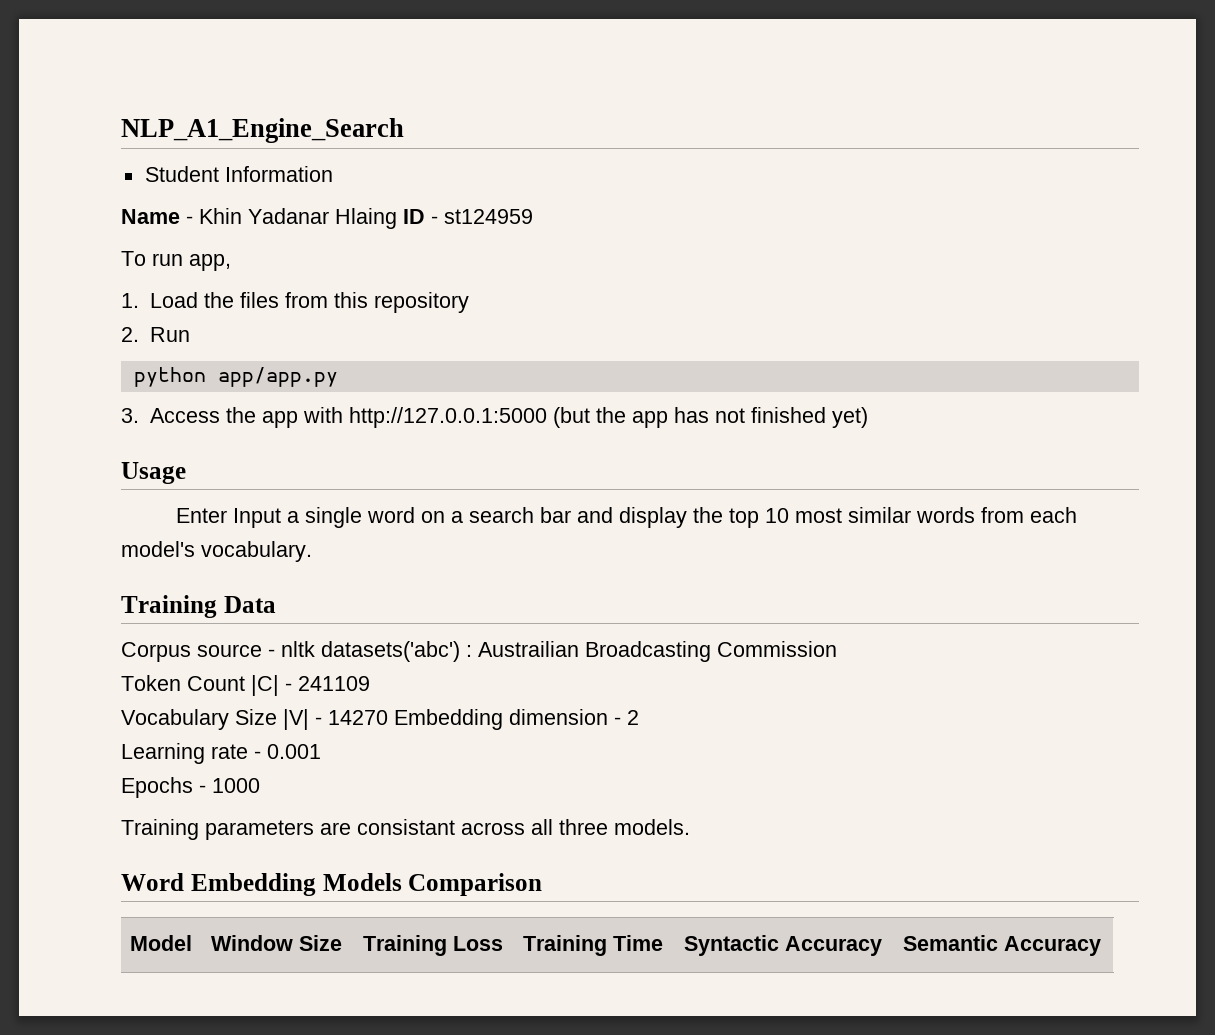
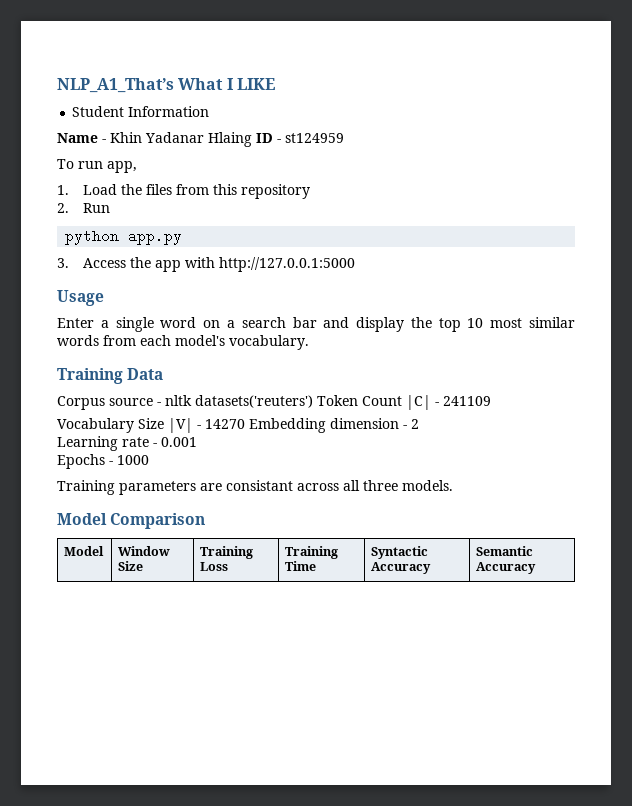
[121,118,404,143] NLP_A1_Engine_Search -> [57,78,275,93] NLP_A1_That’s What I LIKE
[217,367,338,387] app/app.py -> [128,229,183,245] app.py
[553,407,869,428] (but the app has not finished yet) -> (356, 264) none
[232,508,281,528] Input -> (94, 323) none
[321,641,837,662] datasets('abc') : Austrailian Broadcasting Commission // -> [195,395,313,408] datasets('reuters')
[121,873,402,896] Word Embedding Models -> [57,513,107,525] Model

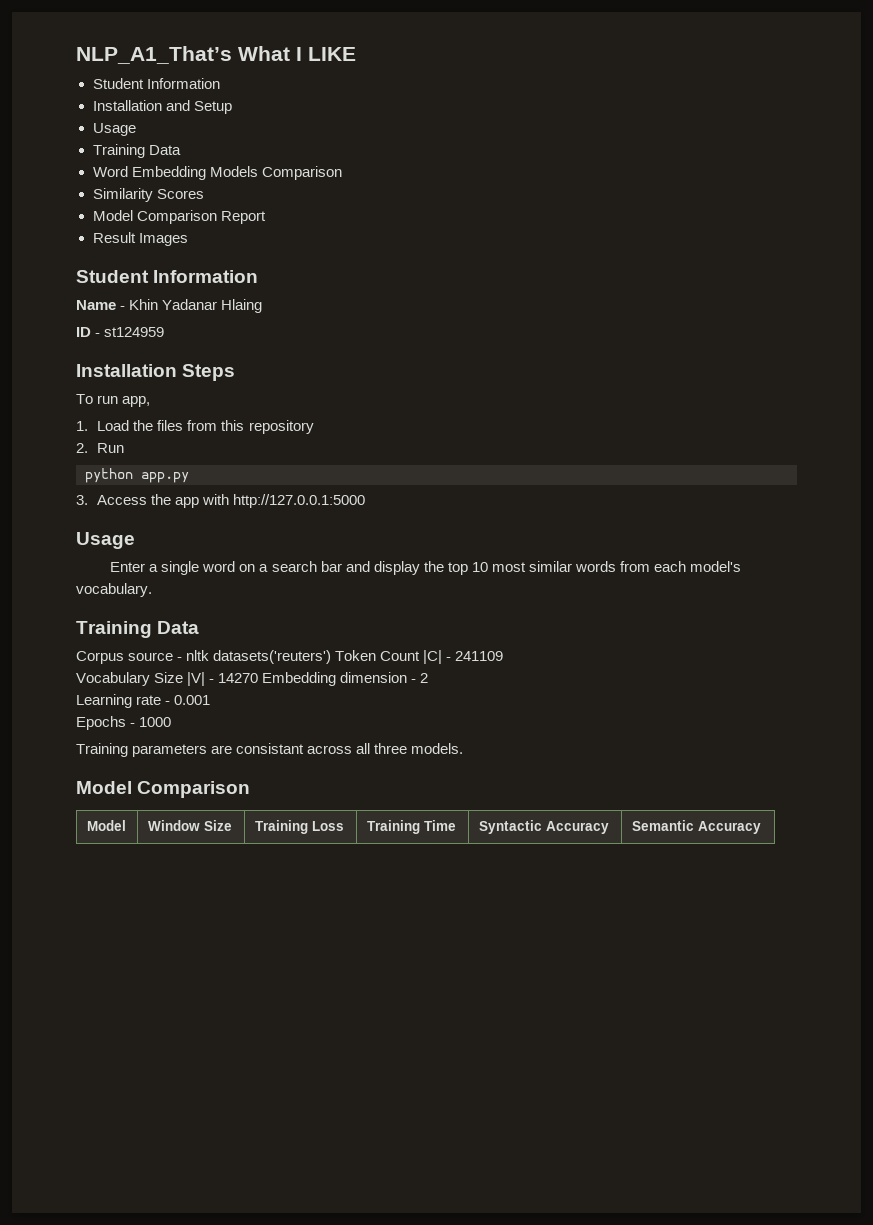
(210, 111) none -> [92,100,232,114] [92,123,136,136] [92,144,181,158] [92,166,342,180] [92,188,204,202] [92,210,266,224] [92,232,188,246] [76,270,259,283] // Installation and Setup // Usage // Training Data // Word Embedding Models Comparison // Similarity Scores // Model Comparison Report // Result Images // Student Information
(252, 139) none -> (263, 306) //
(344, 138) none -> [76,364,236,381] // Installation Steps

